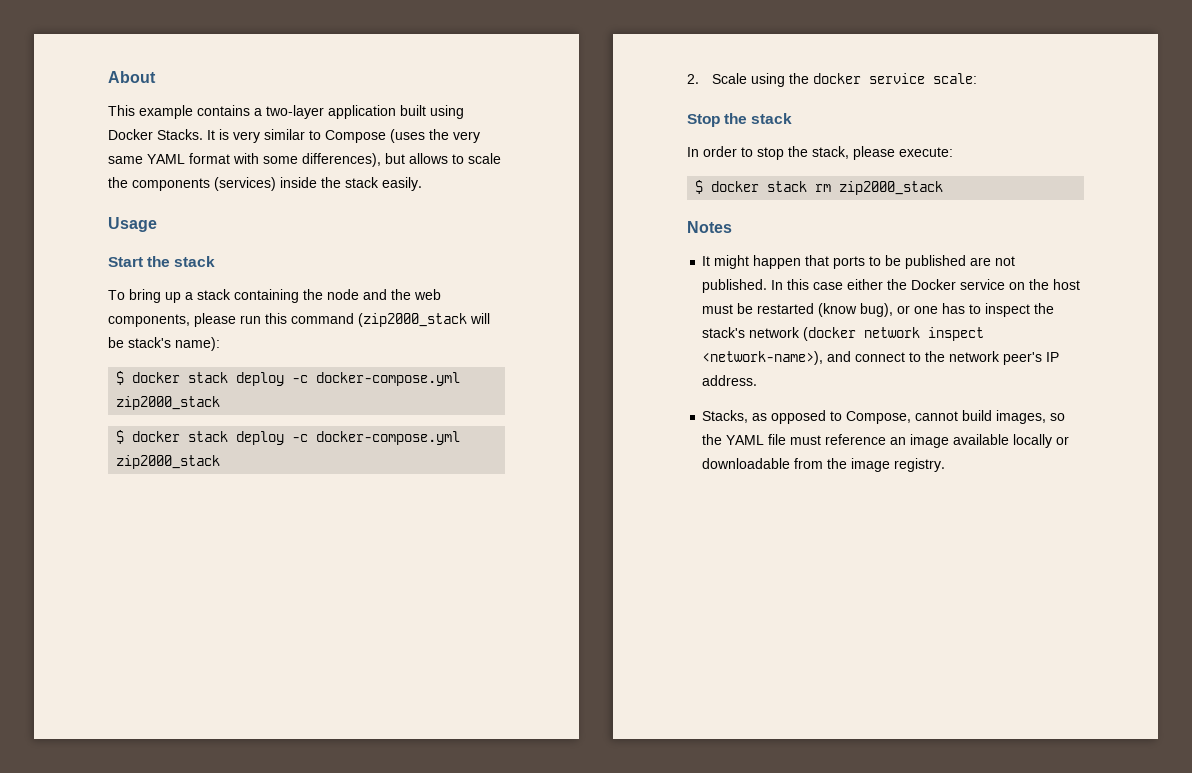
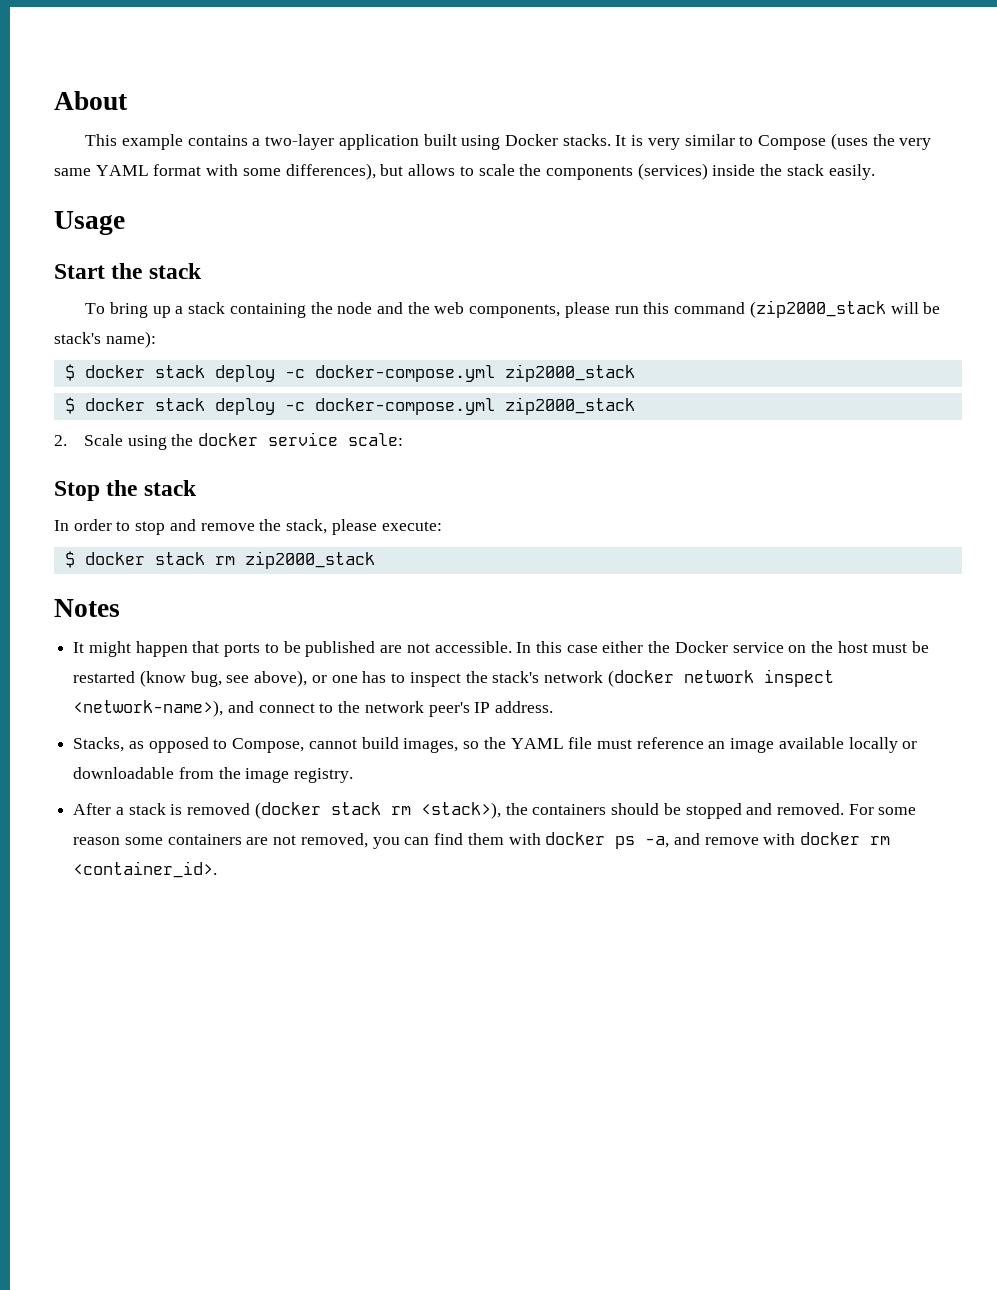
[157,129,203,140] Stacks. -> [562,134,611,146] stacks.
(784, 153) none -> [169,519,255,531] and remove
[702,279,768,293] published. -> [434,641,512,653] accessible.
[860,303,894,317] bug), -> [190,670,308,687] bug, see above),
(946, 465) none -> [73,802,917,819] [73,832,891,849] [73,861,218,878] // After a stack is removed (docker stack rm <stack>), the containers should be stopped and removed. For some reason some containers are not removed, you can find them with docker ps -a, and remove with docker rm <container_id>.

